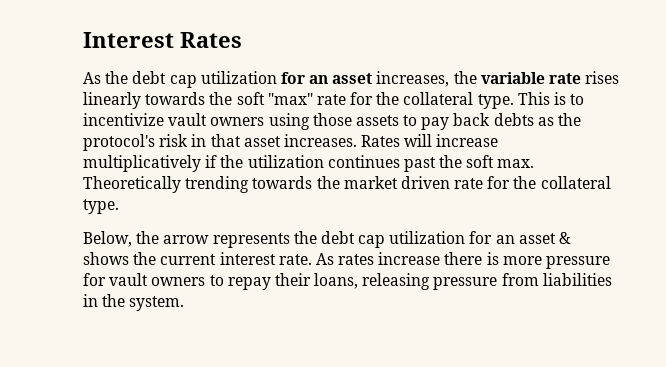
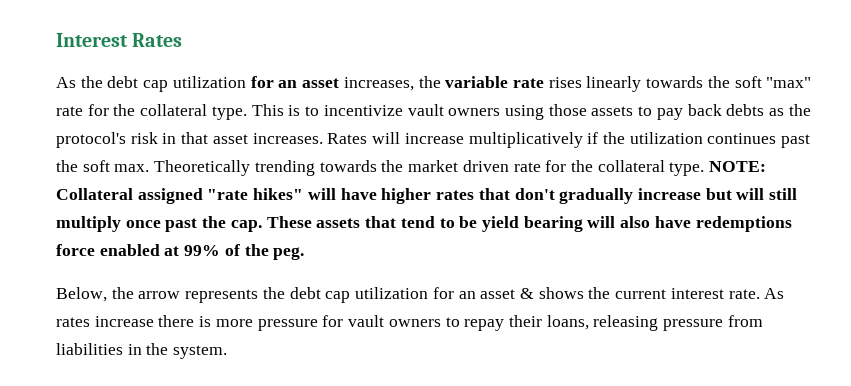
(119, 206) none -> [709,161,767,172] [56,188,798,204] [56,216,792,232] [56,244,305,260] NOTE: Collateral assigned "rate hikes" will have higher rates that don't gradually increase but will still multiply once past the cap. These assets that tend to be yield bearing will also have redemptions force enabled at 99% of the peg.

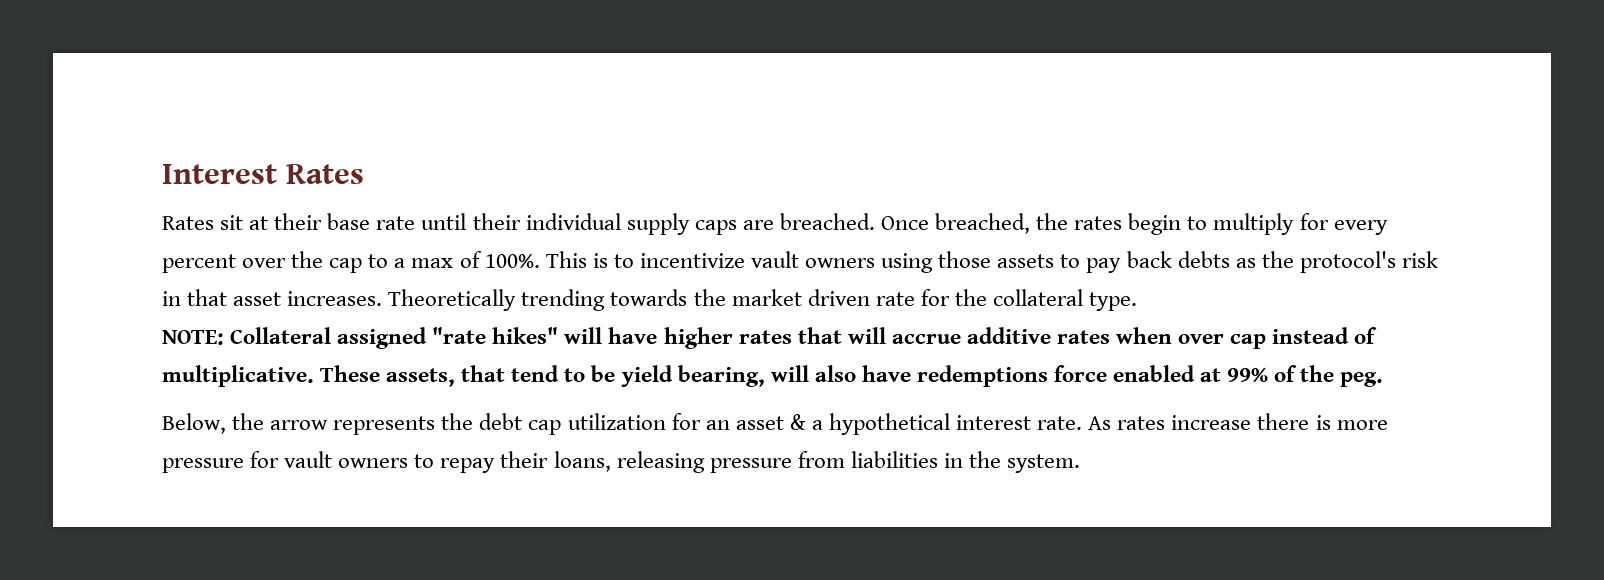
[56,76,812,92] [56,104,247,120] As the debt cap utilization for an asset increases, the variable rate rises linearly towards the soft "max" rate for the collateral type. -> [162,213,1388,235] [162,251,540,273] Rates sit at their base rate until their individual supply caps are breached. Once breached, the rates begin to multiply for every percent over the cap to a max of 100%.
[327,132,811,148] [56,160,150,172] Rates will increase multiplicatively if the utilization continues past the soft max. -> (383, 298) none
(705, 169) none -> (1138, 301) //
[514,188,798,204] [56,216,361,232] don't gradually increase but will still multiply once past the cap. These assets -> [847,327,1378,349] [162,365,456,387] will accrue additive rates when over cap instead of multiplicative. These assets,
[523,216,583,232] bearing -> [677,365,765,387] bearing,
[538,287,667,299] shows the current -> [811,413,950,435] a hypothetical

